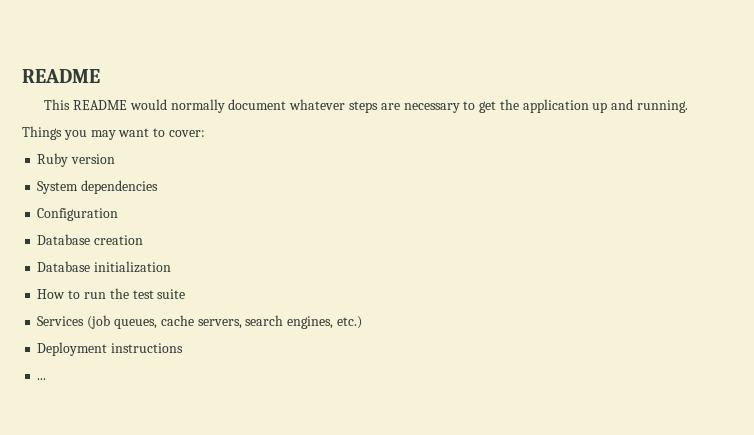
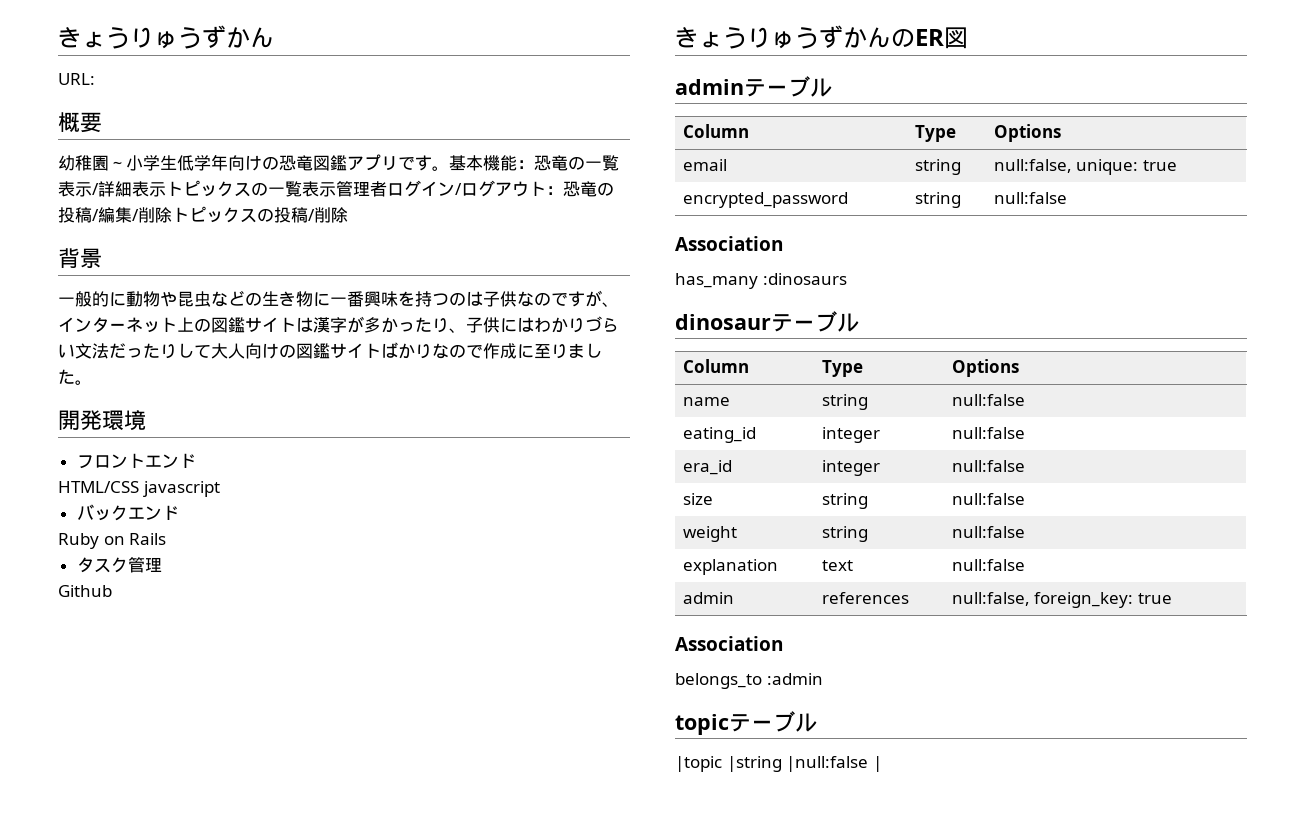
[22,69,100,83] [44,99,689,113] [22,126,205,140] [37,153,116,167] [37,180,159,194] [37,208,119,221] [37,234,144,245] [37,261,172,273] [37,288,186,299] [37,315,362,329] [37,342,184,356] [37,378,47,380] README // This README would normally document whatever steps are necessary to get the application up and running. // Things you may want to cover: // Ruby version // System dependencies // Configuration // Database creation // Database initialization // How to run the test suite // Services (job queues, cache servers, search engines, etc.) // Deployment instructions // ... -> [58,25,274,49] [58,73,95,85] [58,112,102,133] [58,154,619,171] [58,180,614,197] [58,206,348,223] [58,248,102,268] [58,290,619,307] [58,316,619,333] [58,342,602,359] [58,369,92,385] [58,410,146,431] [76,453,196,469] [58,481,220,497] [76,504,179,521] [58,533,167,549] [76,557,162,573] [58,585,112,597] [675,25,968,49] [675,76,832,97] [682,124,749,138] [914,125,956,142] [993,124,1061,142] [682,159,727,171] [914,159,961,175] [993,159,1177,175] [682,192,848,208] [914,192,961,208] [993,192,1067,204] [675,236,783,251] [675,273,847,289] [675,311,859,332] [682,359,749,373] [821,360,863,377] [951,359,1019,377] [682,397,730,406] [821,394,868,410] [951,394,1025,406] [682,427,756,443] [821,427,880,443] [951,427,1025,439] [682,460,732,475] [821,460,880,476] [951,460,1025,472] [682,493,713,505] [821,493,868,509] [951,493,1025,505] [682,526,737,542] [821,526,868,542] [951,526,1025,538] [682,559,778,575] [821,560,853,571] [951,559,1025,571] [682,592,734,604] [821,592,909,604] [951,592,1172,608] [675,636,783,651] [675,673,823,689] [675,711,817,735] [675,756,882,772] きょうりゅうずかん // URL: // 概要 // 幼稚園～小学生低学年向けの恐竜図鑑アプリです。基本機能：恐竜の一覧表示/詳細表示トピックスの一覧表示管理者ログイン/ログアウト：恐竜の投稿/編集/削除トピックスの投稿/削除 // 背景 // 一般的に動物や昆虫などの生き物に一番興味を持つのは子供なのですが、インターネット上の図鑑サイトは漢字が多かったり、子供にはわかりづらい文法だったりして大人向けの図鑑サイトばかりなので作成に至りました。 // 開発環境 // フロントエンド // HTML/CSS javascript // バックエンド // Ruby on Rails // タスク管理 // Github // きょうりゅうずかんのER図 // adminテーブル // Column | Type | Options // email | string | null:false, unique: true // encrypted_password | string | null:false // Association // has_many :dinosaurs // dinosaurテーブル // Column | Type | Options // name | string | null:false // eating_id | integer | null:false // era_id | integer | null:false // size | string | null:false // weight | string | null:false // explanation | text | null:false // admin | references | null:false, foreign_key: true // Association // belongs_to :admin // topicテーブル // |topic |string |null:false |

